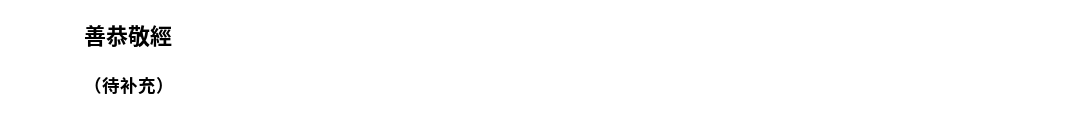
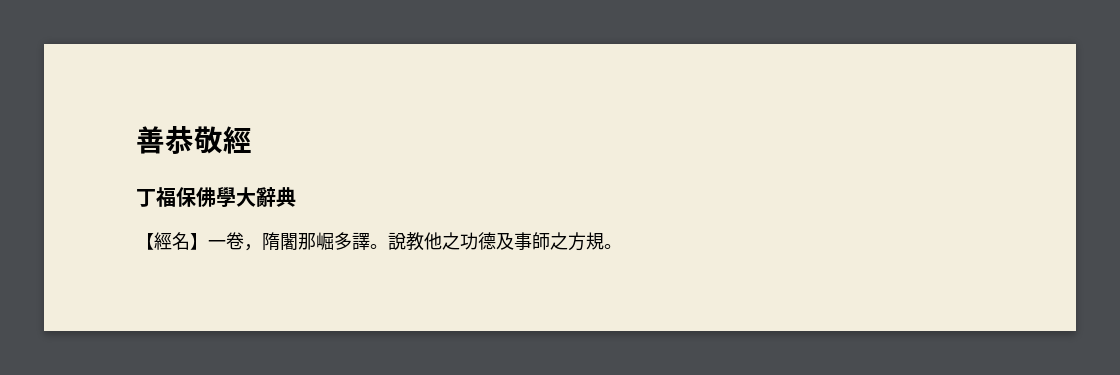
[84,77,174,95] （待补充） -> [136,187,296,207] [136,232,622,251] 丁福保佛學大辭典 // 【經名】一卷，隋闍那崛多譯。說教他之功德及事師之方規。

